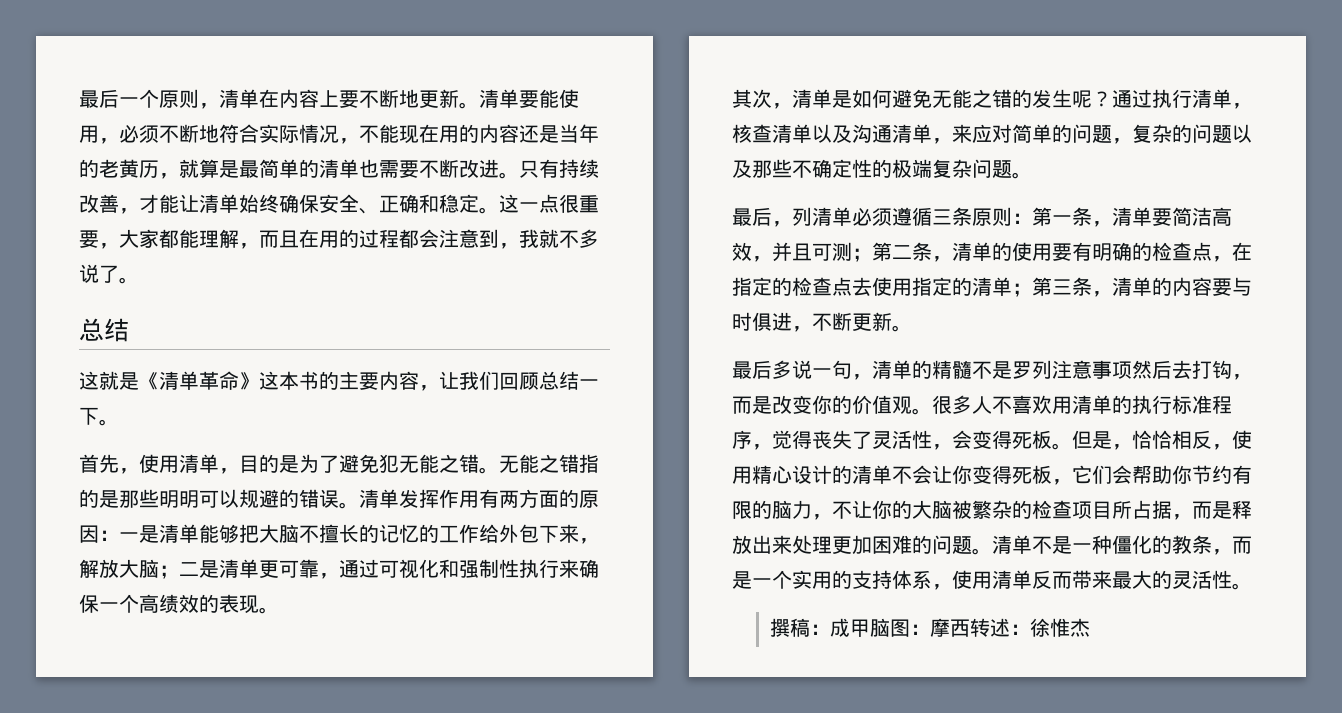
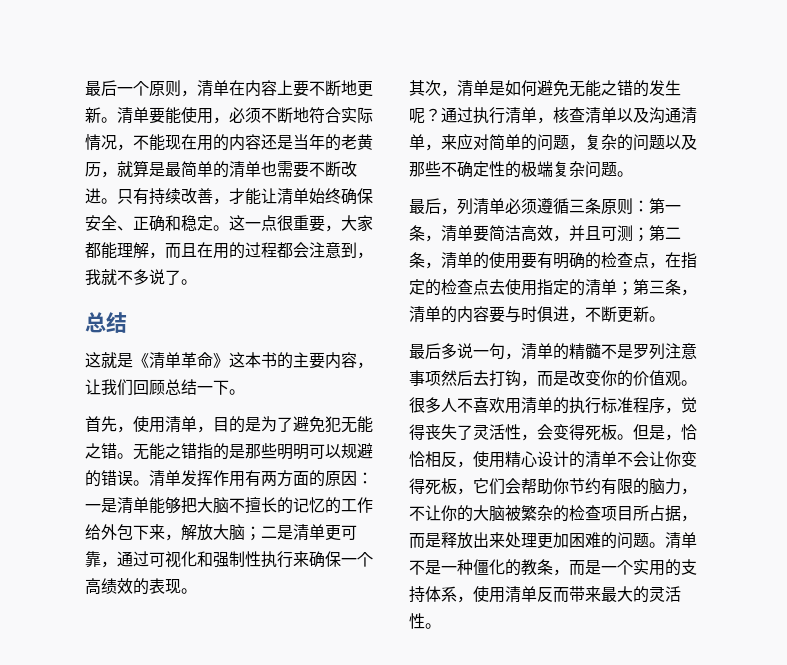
[770,618,1091,637] // 撰稿：成甲脑图：摩西转述：徐惟杰 -> (441, 626) none

